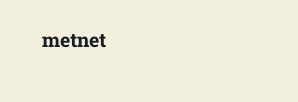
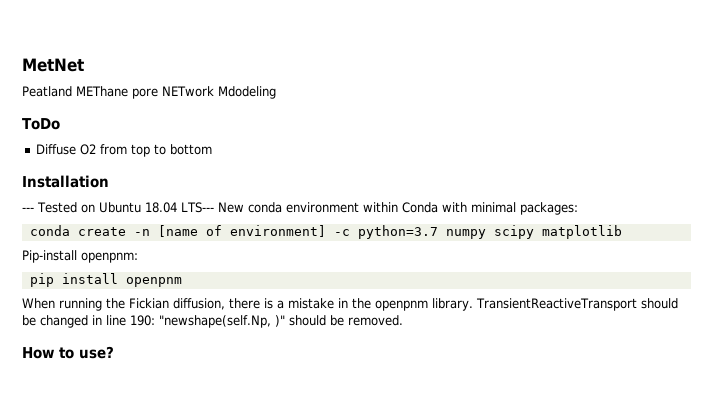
[42,34,106,48] metnet -> [22,58,84,72] [22,86,276,99] [22,118,60,130] [36,144,213,157] [22,175,109,188] [22,202,578,215] [29,225,622,239] [22,250,138,263] [29,273,182,287] [22,298,678,311] [22,315,403,328] [22,346,114,359] MetNet // Peatland METhane pore NETwork Mdodeling // ToDo // Diffuse O2 from top to bottom // Installation // --- Tested on Ubuntu 18.04 LTS--- New conda environment within Conda with minimal packages: // conda create -n [name of environment] -c python=3.7 numpy scipy matplotlib // Pip-install openpnm: // pip install openpnm // When running the Fickian diffusion, there is a mistake in the openpnm library. TransientReactiveTransport should be changed in line 190: "newshape(self.Np, )" should be removed. // How to use?

